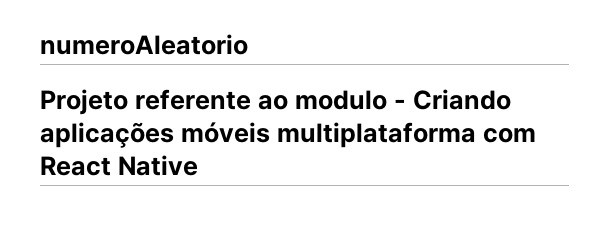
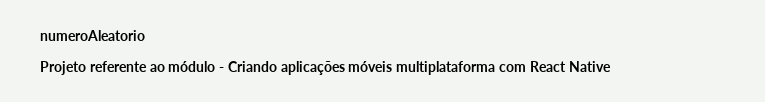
[295,90,388,110] modulo -> [168,61,216,72] módulo

